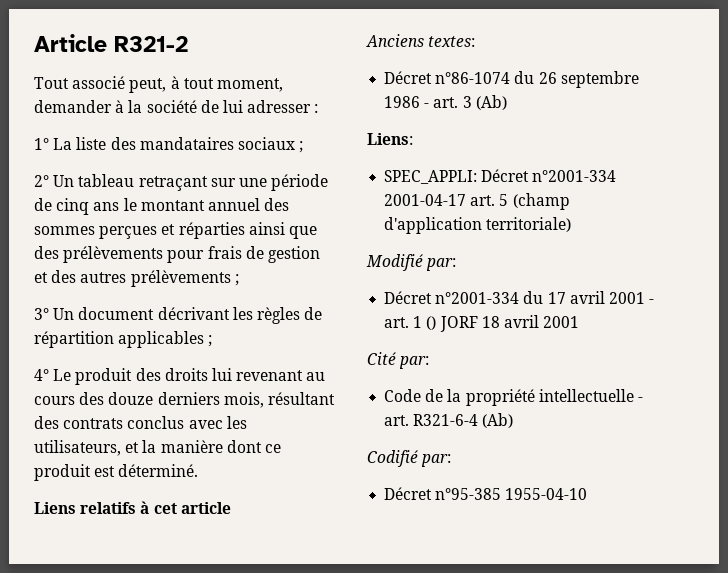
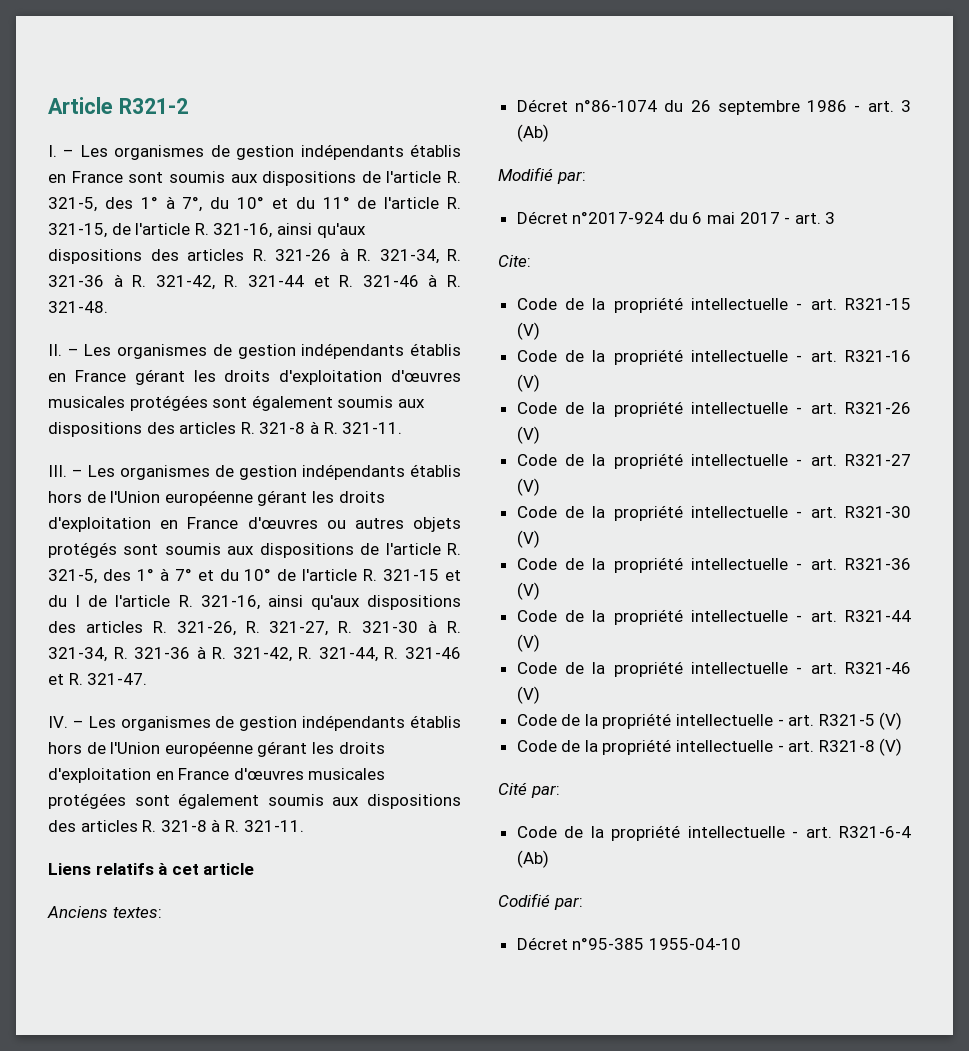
[34,76,283,93] [34,100,319,113] [34,137,304,153] [34,174,329,191] [34,198,290,215] [34,222,317,239] [34,246,320,263] [34,270,239,287] [34,307,323,324] [34,331,213,348] [34,368,326,385] [34,392,335,408] [34,416,247,429] [34,440,281,456] [34,464,199,481] Tout associé peut, à tout moment, demander à la société de lui adresser : // 1° La liste des mandataires sociaux ; // 2° Un tableau retraçant sur une période de cinq ans le montant annuel des sommes perçues et réparties ainsi que des prélèvements pour frais de gestion et des autres prélèvements ; // 3° Un document décrivant les règles de répartition applicables ; // 4° Le produit des droits lui revenant au cours des douze derniers mois, résultant des contrats conclus avec les utilisateurs, et la manière dont ce produit est déterminé. -> [48,144,461,160] [48,171,461,186] [48,196,461,212] [48,223,366,238] [48,248,461,264] [48,274,462,290] [48,301,108,313] [48,343,462,359] [48,369,461,385] [48,395,425,411] [48,421,403,437] [48,464,461,480] [48,490,385,506] [48,517,462,532] [48,542,461,558] [48,568,462,584] [48,595,461,610] [48,620,462,636] [48,646,461,662] [48,673,148,685] [48,715,461,731] [48,741,385,757] [48,768,386,783] [48,793,461,809] [48,819,304,832] I. – Les organismes de gestion indépendants établis en France sont soumis aux dispositions de l'article R. 321-5, des 1° à 7°, du 10° et du 11° de l'article R. 321-15, de l'article R. 321-16, ainsi qu'aux dispositions des articles R. 321-26 à R. 321-34, R. 321-36 à R. 321-42, R. 321-44 et R. 321-46 à R. 321-48. // II. – Les organismes de gestion indépendants établis en France gérant les droits d'exploitation d'œuvres musicales protégées sont également soumis aux dispositions des articles R. 321-8 à R. 321-11. // III. – Les organismes de gestion indépendants établis hors de l'Union européenne gérant les droits d'exploitation en France d'œuvres ou autres objets protégés sont soumis aux dispositions de l'article R. 321-5, des 1° à 7° et du 10° de l'article R. 321-15 et du I de l'article R. 321-16, ainsi qu'aux dispositions des articles R. 321-26, R. 321-27, R. 321-30 à R. 321-34, R. 321-36 à R. 321-42, R. 321-44, R. 321-46 et R. 321-47. // IV. – Les organismes de gestion indépendants établis hors de l'Union européenne gérant les droits d'exploitation en France d'œuvres musicales protégées sont également soumis aux dispositions des articles R. 321-8 à R. 321-11.
[367,133,413,145] [384,169,617,184] [384,193,570,210] [384,217,572,234] [366,254,457,271] [384,291,655,304] [384,315,580,332] Liens: // SPEC_APPLI: Décret n°2001-334 2001-04-17 art. 5 (champ d'application territoriale) // Modifié par: // Décret n°2001-334 du 17 avril 2001 - art. 1 () JORF 18 avril 2001 -> [498,167,586,184] [516,211,836,224] [498,255,531,267] [516,297,911,313] [516,322,540,340] [516,349,911,365] [516,374,540,392] [516,401,911,417] [516,426,540,444] [516,453,911,469] [516,478,540,496] [516,505,911,521] [516,530,540,548] [516,557,911,573] [516,582,540,600] [516,609,911,625] [516,634,540,652] [516,661,911,677] [516,686,540,704] [516,712,903,730] [516,738,903,756] Modifié par: // Décret n°2017-924 du 6 mai 2017 - art. 3 // Cite: // Code de la propriété intellectuelle - art. R321-15 (V) // Code de la propriété intellectuelle - art. R321-16 (V) // Code de la propriété intellectuelle - art. R321-26 (V) // Code de la propriété intellectuelle - art. R321-27 (V) // Code de la propriété intellectuelle - art. R321-30 (V) // Code de la propriété intellectuelle - art. R321-36 (V) // Code de la propriété intellectuelle - art. R321-44 (V) // Code de la propriété intellectuelle - art. R321-46 (V) // Code de la propriété intellectuelle - art. R321-5 (V) // Code de la propriété intellectuelle - art. R321-8 (V)

